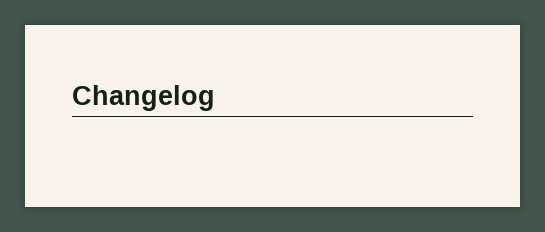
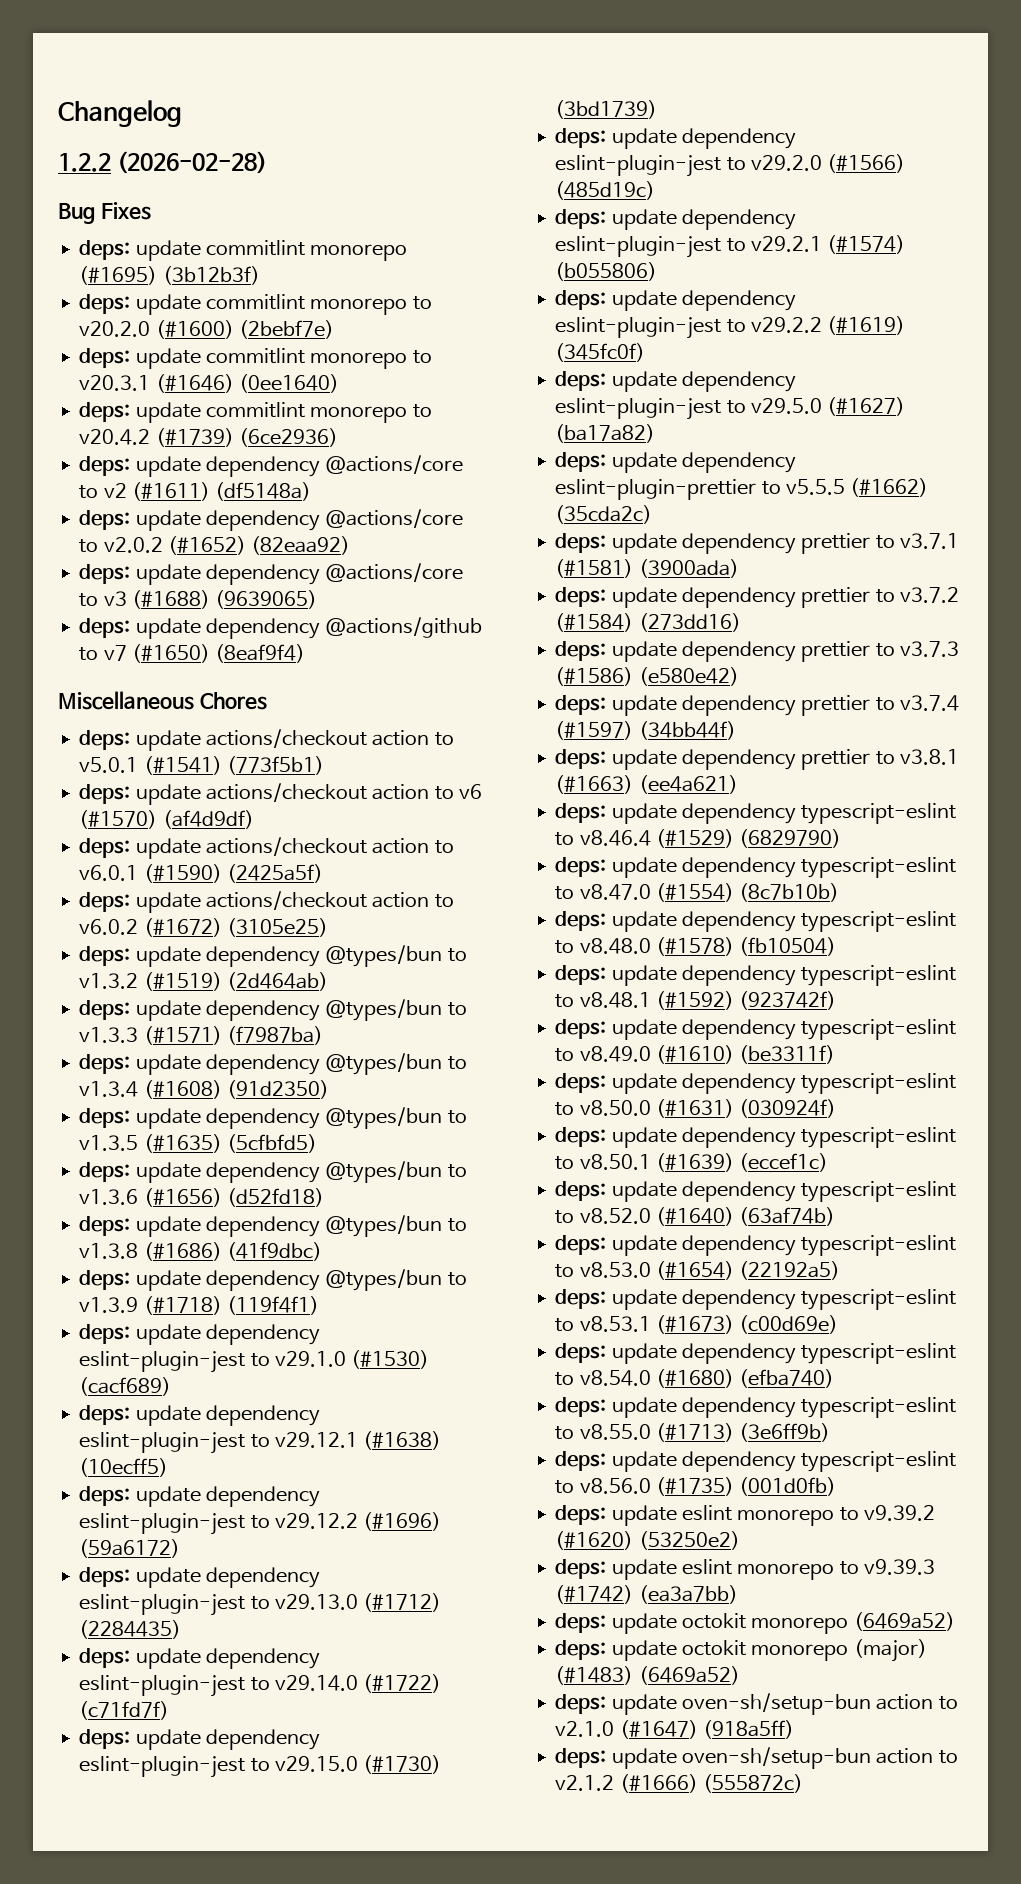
(215, 98) none -> [58,151,268,174] [58,202,151,224] [79,240,408,261] [79,266,260,285] [79,294,432,315] [79,320,334,339] [79,348,432,369] [79,374,339,393] [79,402,432,423] [79,428,338,447] [79,455,464,477] [79,482,312,501] [79,509,464,531] [79,536,351,555] [79,563,464,585] [79,590,318,609] [79,617,483,639] [79,644,306,663] [58,691,267,710] [79,729,454,751] [79,756,324,775] [79,783,482,805] [79,810,254,829] [79,837,454,859] [79,864,323,883] [79,891,454,913] [79,918,328,937] [79,945,467,967] [79,972,328,991] [79,999,467,1021] [79,1026,323,1045] [79,1053,467,1075] [79,1080,329,1099] [79,1107,467,1129] [79,1134,317,1153] [79,1161,467,1183] [79,1188,324,1207] [79,1215,467,1237] [79,1242,322,1261] [79,1269,467,1291] [79,1296,319,1315] [79,1324,320,1345] [79,1350,430,1373] [79,1377,172,1396] [79,1405,320,1426] [79,1431,442,1454] [79,1458,169,1477] [79,1486,320,1507] [79,1512,442,1535] [79,1539,181,1558] [79,1567,320,1588] [79,1593,442,1616] [79,1620,182,1639] [79,1648,320,1669] [79,1674,442,1697] [79,1701,170,1720] [79,1729,320,1750] [79,1755,442,1778] [555,100,658,119] [555,128,796,149] [555,154,906,177] [555,181,656,200] [555,209,796,230] [555,235,906,258] [555,262,658,281] [555,290,796,311] [555,316,906,339] [555,343,646,362] [555,371,796,392] [555,397,906,420] [555,424,656,443] [555,452,796,473] [555,478,929,500] [555,505,653,524] [555,533,959,554] [555,559,739,578] [555,587,959,608] [555,613,741,632] [555,641,959,662] [555,667,739,686] [555,695,959,716] [555,721,736,740] [555,749,959,770] [555,775,738,794] [555,803,957,824] [555,829,842,848] [555,857,957,878] [555,883,840,902] [555,911,957,932] [555,937,837,956] [555,965,957,986] [555,991,837,1010] [555,1019,957,1040] [555,1045,836,1064] [555,1073,957,1094] [555,1099,837,1118] [555,1127,957,1148] [555,1153,829,1172] [555,1181,957,1202] [555,1207,836,1226] [555,1235,957,1256] [555,1261,841,1280] [555,1289,957,1310] [555,1315,839,1334] [555,1343,957,1364] [555,1369,835,1388] [555,1397,957,1418] [555,1423,831,1442] [555,1451,957,1472] [555,1477,837,1496] [555,1505,935,1526] [555,1531,740,1550] [555,1559,935,1580] [555,1585,738,1604] [555,1612,955,1634] [555,1639,927,1662] [555,1666,740,1685] [555,1693,958,1715] [555,1720,794,1739] [555,1747,958,1769] [555,1774,803,1793] // 1.2.2 (2026-02-28) // Bug Fixes // deps: update commitlint monorepo (#1695) (3b12b3f) // deps: update commitlint monorepo to v20.2.0 (#1600) (2bebf7e) // deps: update commitlint monorepo to v20.3.1 (#1646) (0ee1640) // deps: update commitlint monorepo to v20.4.2 (#1739) (6ce2936) // deps: update dependency @actions/core to v2 (#1611) (df5148a) // deps: update dependency @actions/core to v2.0.2 (#1652) (82eaa92) // deps: update dependency @actions/core to v3 (#1688) (9639065) // deps: update dependency @actions/github to v7 (#1650) (8eaf9f4) // Miscellaneous Chores // deps: update actions/checkout action to v5.0.1 (#1541) (773f5b1) // deps: update actions/checkout action to v6 (#1570) (af4d9df) // deps: update actions/checkout action to v6.0.1 (#1590) (2425a5f) // deps: update actions/checkout action to v6.0.2 (#1672) (3105e25) // deps: update dependency @types/bun to v1.3.2 (#1519) (2d464ab) // deps: update dependency @types/bun to v1.3.3 (#1571) (f7987ba) // deps: update dependency @types/bun to v1.3.4 (#1608) (91d2350) // deps: update dependency @types/bun to v1.3.5 (#1635) (5cfbfd5) // deps: update dependency @types/bun to v1.3.6 (#1656) (d52fd18) // deps: update dependency @types/bun to v1.3.8 (#1686) (41f9dbc) // deps: update dependency @types/bun to v1.3.9 (#1718) (119f4f1) // deps: update dependency eslint-plugin-jest to v29.1.0 (#1530) (cacf689) // deps: update dependency eslint-plugin-jest to v29.12.1 (#1638) (10ecff5) // deps: update dependency eslint-plugin-jest to v29.12.2 (#1696) (59a6172) // deps: update dependency eslint-plugin-jest to v29.13.0 (#1712) (2284435) // deps: update dependency eslint-plugin-jest to v29.14.0 (#1722) (c71fd7f) // deps: update dependency eslint-plugin-jest to v29.15.0 (#1730) (3bd1739) // deps: update dependency eslint-plugin-jest to v29.2.0 (#1566) (485d19c) // deps: update dependency eslint-plugin-jest to v29.2.1 (#1574) (b055806) // deps: update dependency eslint-plugin-jest to v29.2.2 (#1619) (345fc0f) // deps: update dependency eslint-plugin-jest to v29.5.0 (#1627) (ba17a82) // deps: update dependency eslint-plugin-prettier to v5.5.5 (#1662) (35cda2c) // deps: update dependency prettier to v3.7.1 (#1581) (3900ada) // deps: update dependency prettier to v3.7.2 (#1584) (273dd16) // deps: update dependency prettier to v3.7.3 (#1586) (e580e42) // deps: update dependency prettier to v3.7.4 (#1597) (34bb44f) // deps: update dependency prettier to v3.8.1 (#1663) (ee4a621) // deps: update dependency typescript-eslint to v8.46.4 (#1529) (6829790) // deps: update dependency typescript-eslint to v8.47.0 (#1554) (8c7b10b) // deps: update dependency typescript-eslint to v8.48.0 (#1578) (fb10504) // deps: update dependency typescript-eslint to v8.48.1 (#1592) (923742f) // deps: update dependency typescript-eslint to v8.49.0 (#1610) (be3311f) // deps: update dependency typescript-eslint to v8.50.0 (#1631) (030924f) // deps: update dependency typescript-eslint to v8.50.1 (#1639) (eccef1c) // deps: update dependency typescript-eslint to v8.52.0 (#1640) (63af74b) // deps: update dependency typescript-eslint to v8.53.0 (#1654) (22192a5) // deps: update dependency typescript-eslint to v8.53.1 (#1673) (c00d69e) // deps: update dependency typescript-eslint to v8.54.0 (#1680) (efba740) // deps: update dependency typescript-eslint to v8.55.0 (#1713) (3e6ff9b) // deps: update dependency typescript-eslint to v8.56.0 (#1735) (001d0fb) // deps: update eslint monorepo to v9.39.2 (#1620) (53250e2) // deps: update eslint monorepo to v9.39.3 (#1742) (ea3a7bb) // deps: update octokit monorepo (6469a52) // deps: update octokit monorepo (major) (#1483) (6469a52) // deps: update oven-sh/setup-bun action to v2.1.0 (#1647) (918a5ff) // deps: update oven-sh/setup-bun action to v2.1.2 (#1666) (555872c)

